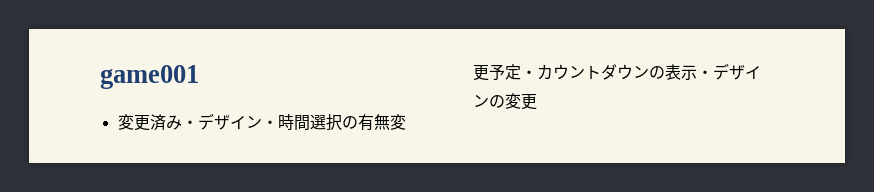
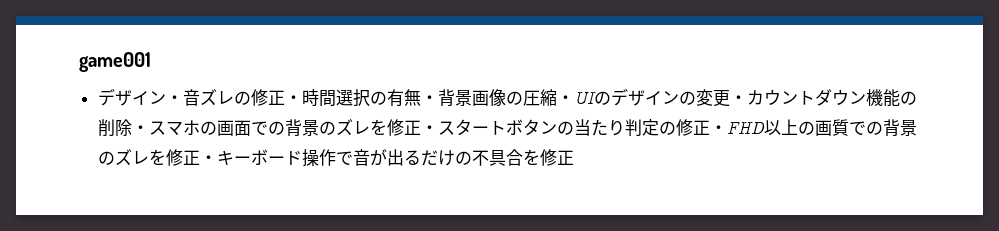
[117,113,406,131] [472,63,761,81] [472,93,537,110] 変更済み・デザイン・時間選択の有無変更予定・カウントダウンの表示・デザインの変更 -> [97,88,917,107] [97,119,917,136] [97,149,574,167] デザイン・音ズレの修正・時間選択の有無・背景画像の圧縮・UIのデザインの変更・カウントダウン機能の削除・スマホの画面での背景のズレを修正・スタートボタンの当たり判定の修正・FHD以上の画質での背景のズレを修正・キーボード操作で音が出るだけの不具合を修正

